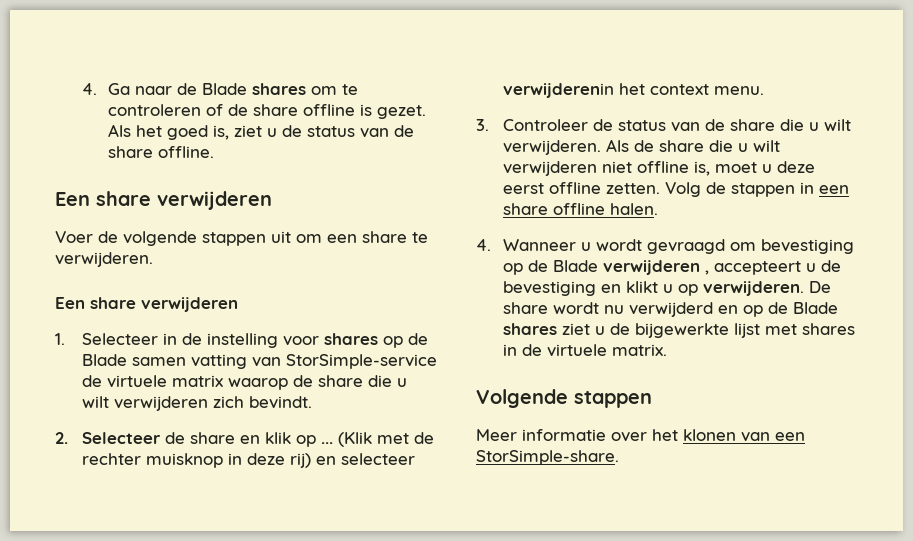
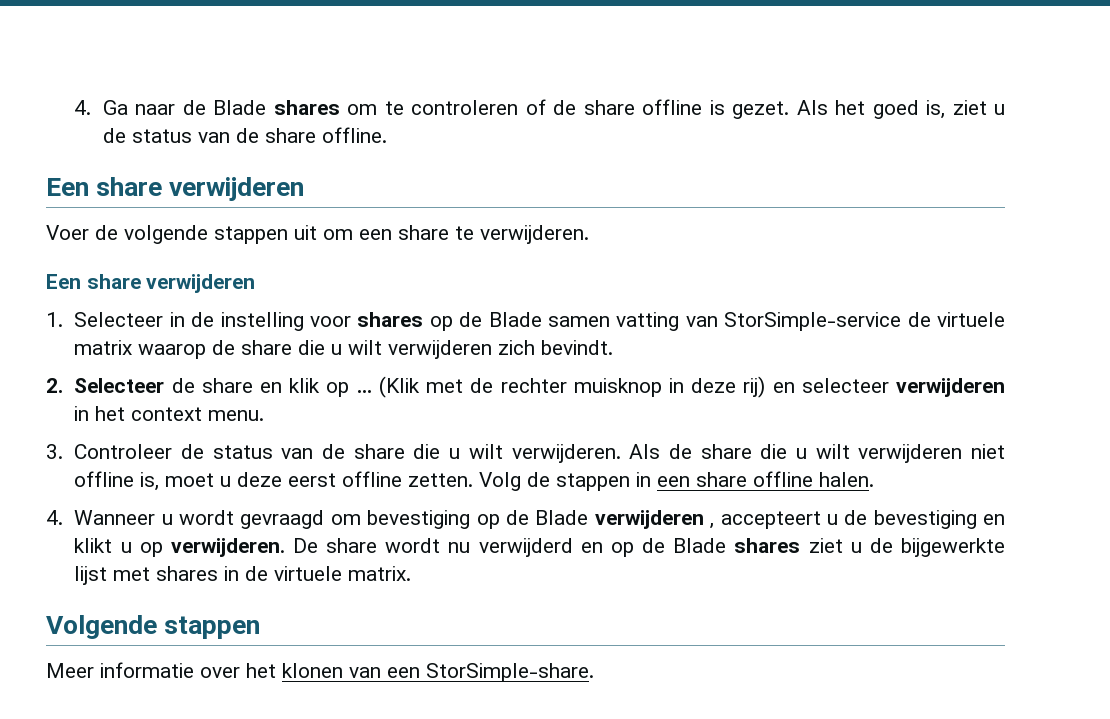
[502,83,614,98] verwijderenin -> [896,378,1006,397] [74,406,90,421] verwijderen in

